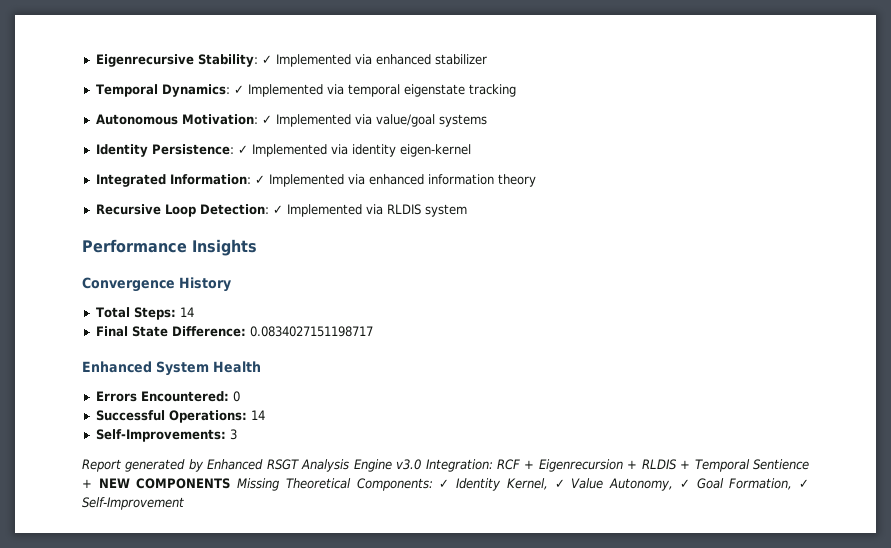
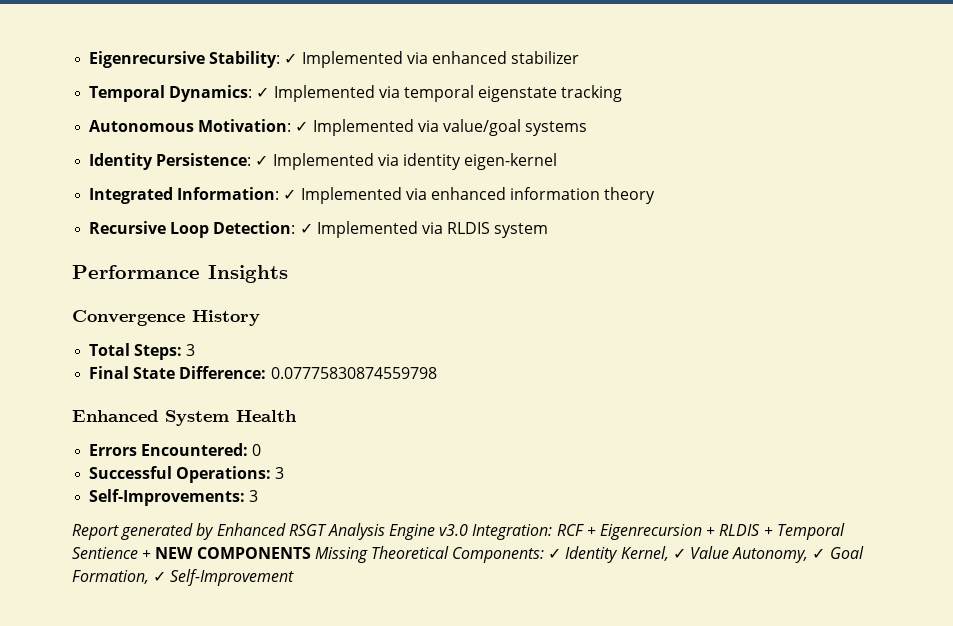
[179,307,194,317] 14 -> [186,344,196,356] 3
[249,326,373,337] 0.0834027151198717 -> [270,367,437,379] 0.07775830874559798
[250,410,265,420] 14 -> [275,467,285,479] 3

